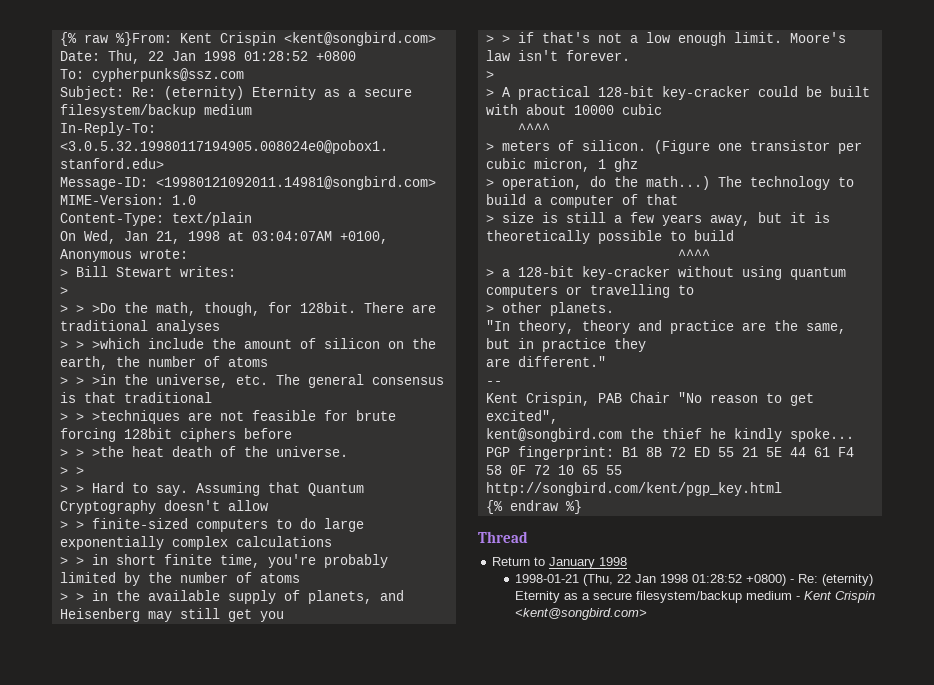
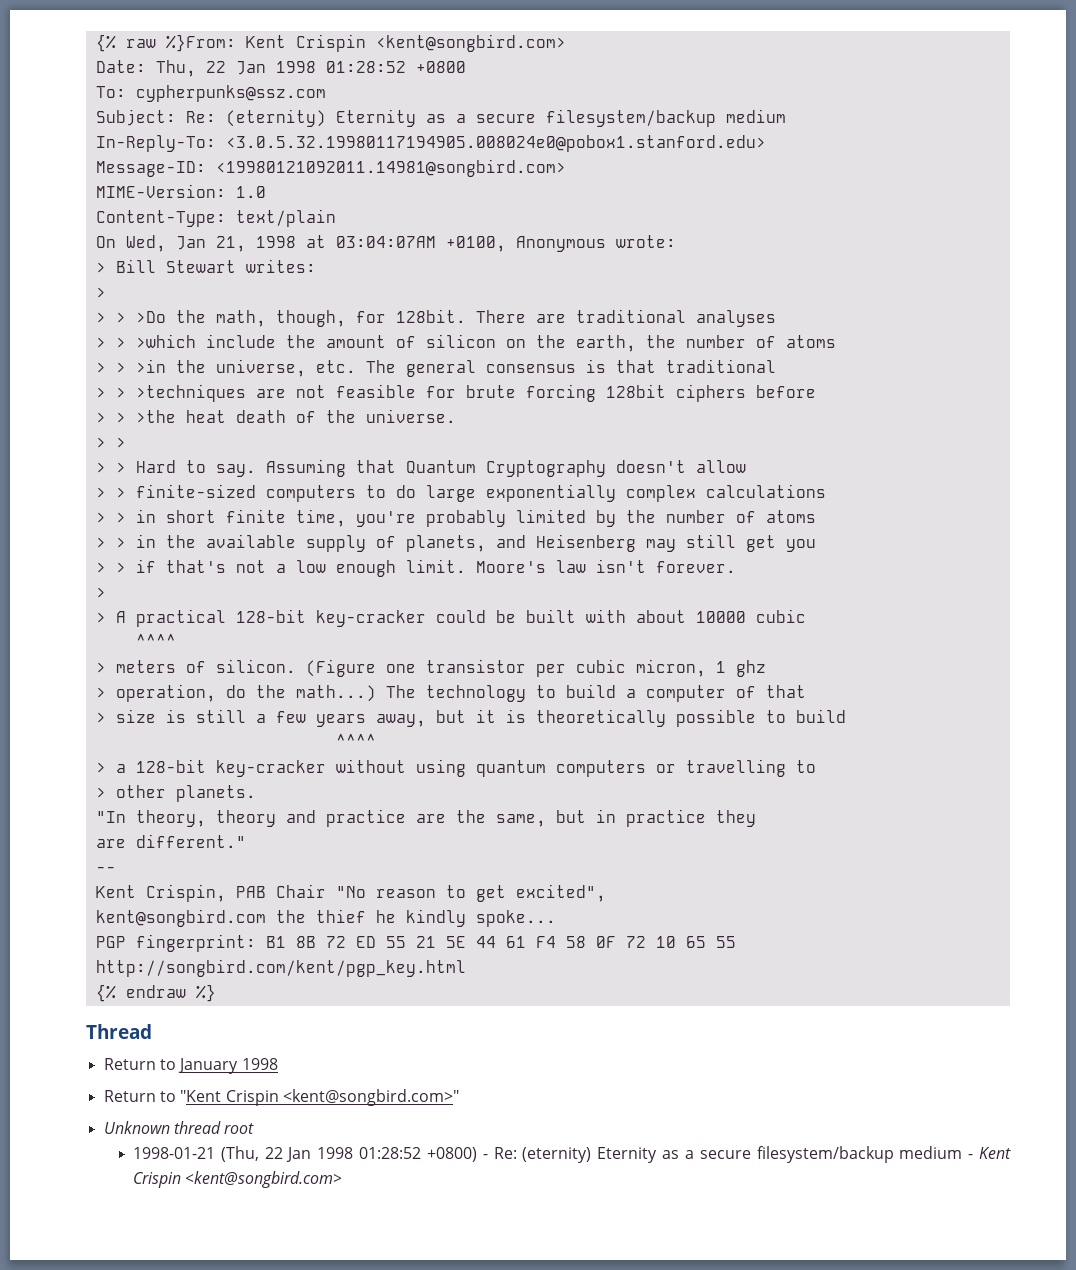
(628, 561) none -> [103,1089,459,1106] [103,1121,255,1134] // Return to "Kent Crispin <kent@songbird.com>" // Unknown thread root

